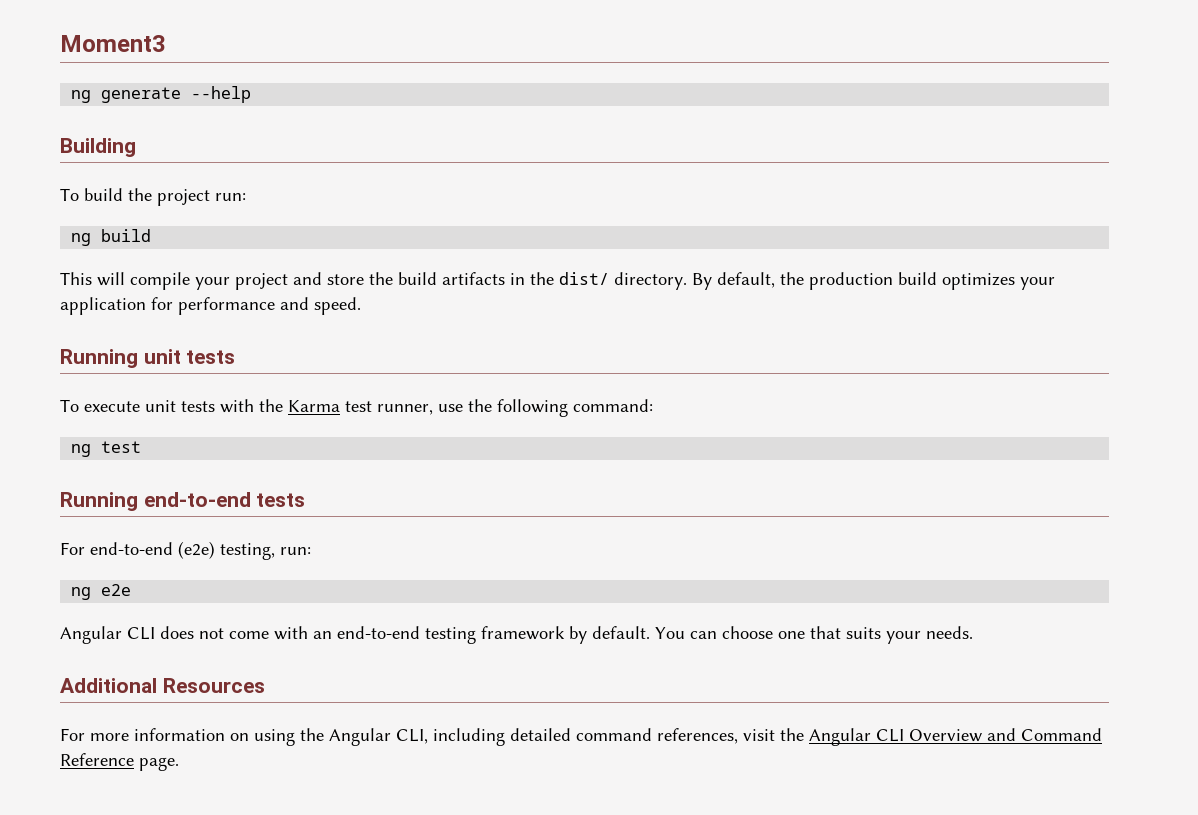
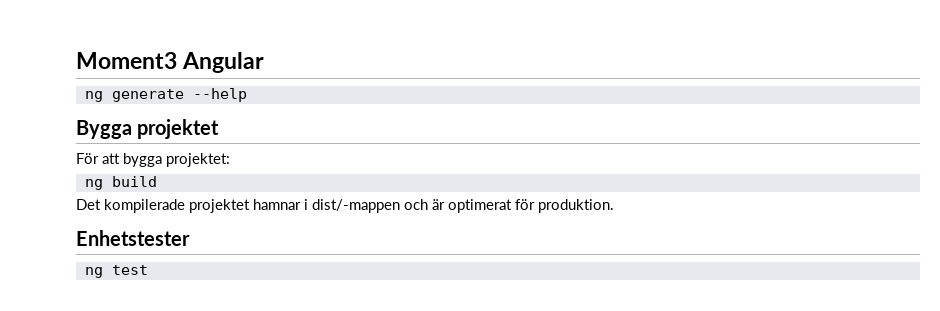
(166, 43) none -> [182,52,265,73] Angular
[60,138,136,157] [60,188,246,206] [71,229,152,246] [60,272,1055,290] [60,297,361,315] [60,349,236,368] [60,399,653,417] [71,441,142,457] [60,492,306,511] [60,541,311,560] [71,584,132,600] [60,626,973,644] [60,678,265,693] [60,728,1102,746] [60,753,179,771] Building // To build the project run: // ng build // This will compile your project and store the build artifacts in the dist/ directory. By default, the production build optimizes your application for performance and speed. // Running unit tests // To execute unit tests with the Karma test runner, use the following command: // ng test // Running end-to-end tests // For end-to-end (e2e) testing, run: // ng e2e // Angular CLI does not come with an end-to-end testing framework by default. You can choose one that suits your needs. // Additional Resources // For more information on using the Angular CLI, including detailed command references, visit the Angular CLI Overview and Command Reference page. -> [76,119,220,139] [76,153,230,167] [84,176,157,190] [76,199,614,213] [76,230,190,246] [84,265,148,278] Bygga projektet // För att bygga projektet: // ng build // Det kompilerade projektet hamnar i dist/-mappen och är optimerat för produktion. // Enhetstester // ng test

